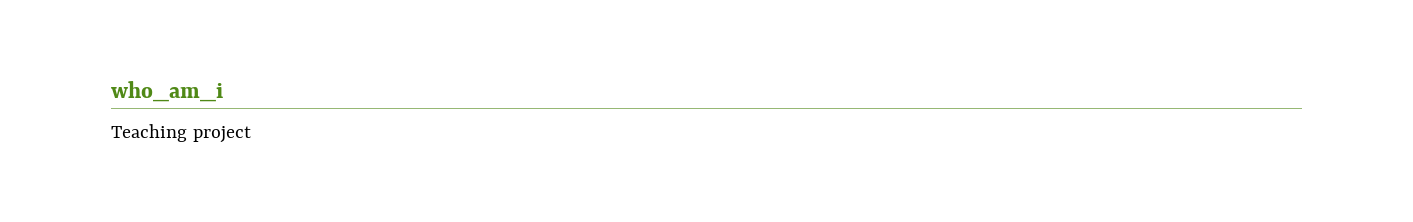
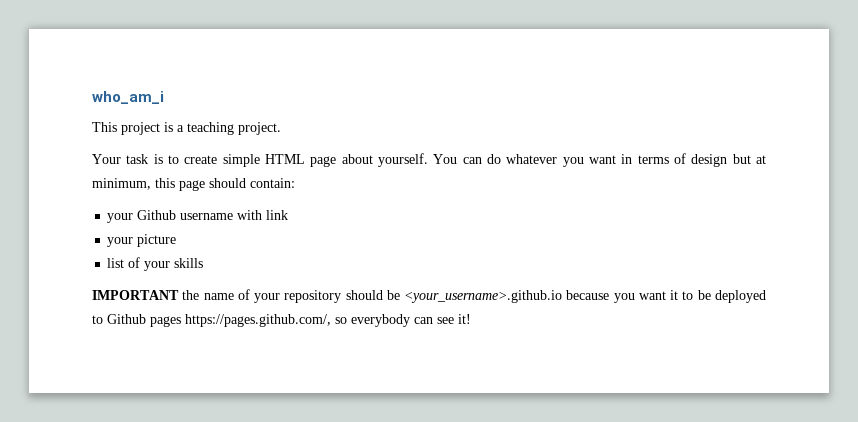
[111,124,251,143] Teaching project -> [92,122,281,135] [92,153,767,167] [92,178,295,191] [107,210,289,223] [107,234,177,247] [107,257,204,271] [92,289,766,303] [92,314,471,327] This project is a teaching project. // Your task is to create simple HTML page about yourself. You can do whatever you want in terms of design but at minimum, this page should contain: // your Github username with link // your picture // list of your skills // IMPORTANT the name of your repository should be <your_username>.github.io because you want it to be deployed to Github pages https://pages.github.com/, so everybody can see it!

